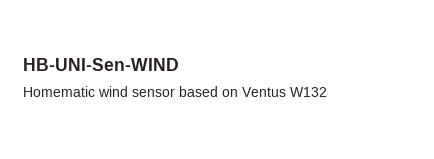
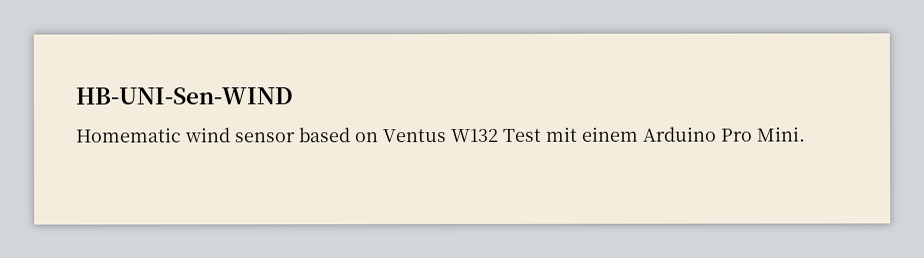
(327, 92) none -> [502,126,806,142] Test mit einem Arduino Pro Mini.

